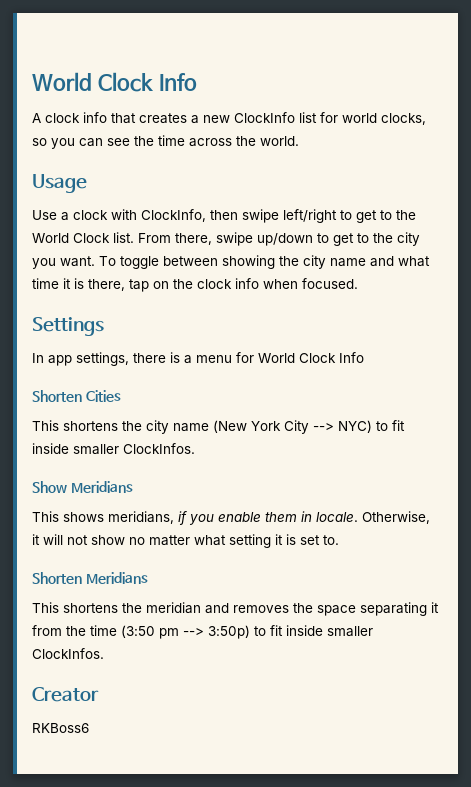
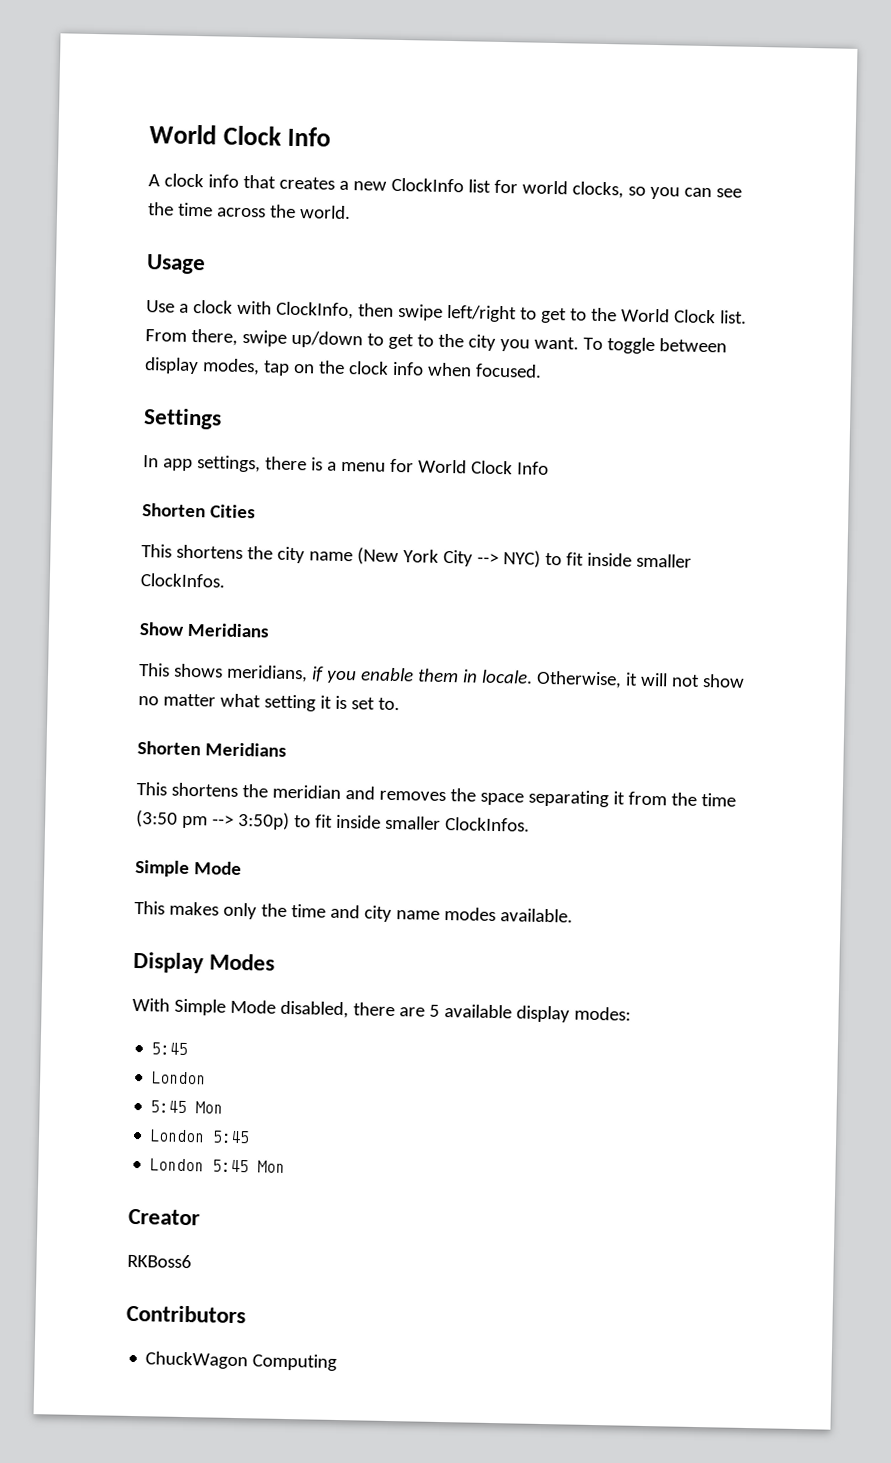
[222,255,430,269] [32,278,125,291] showing the city name and what time it is there, -> [144,357,260,376] display modes,
(104, 653) none -> [135,859,242,878] [134,900,573,923] [133,951,276,974] [132,997,631,1023] [151,1042,189,1056] [151,1071,207,1085] [150,1100,224,1114] [149,1129,251,1144] [149,1158,286,1173] // Simple Mode // This makes only the time and city name modes available. // Display Modes // With Simple Mode disabled, there are 5 available display modes: // 5:45 // London // 5:45 Mon // London 5:45 // London 5:45 Mon
(89, 728) none -> [126,1304,246,1324] [145,1351,338,1372] // Contributors // ChuckWagon Computing

